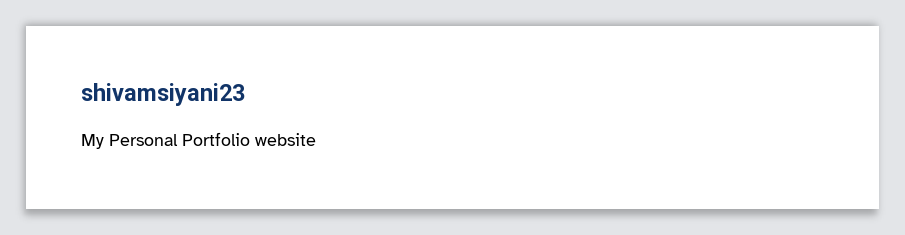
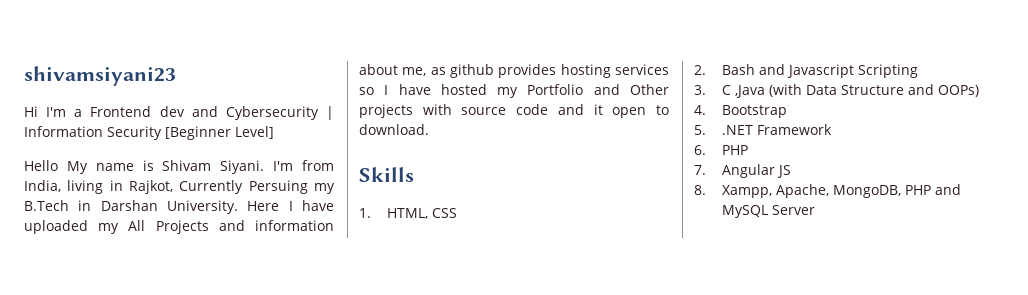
[81,132,316,149] My Personal Portfolio website -> [24,106,334,120] [24,126,274,140] [24,160,334,174] [24,180,335,194] [24,200,334,214] [24,220,334,234] [359,64,669,78] [359,84,669,98] [359,104,669,118] [359,124,429,135] [359,167,414,182] [359,208,457,219] [694,64,918,78] [694,84,979,98] [694,105,787,118] [694,124,832,135] [694,145,748,155] [694,164,791,178] [694,184,961,198] [721,205,815,218] Hi I'm a Frontend dev and Cybersecurity | Information Security [Beginner Level] // Hello My name is Shivam Siyani. I'm from India, living in Rajkot, Currently Persuing my B.Tech in Darshan University. Here I have uploaded my All Projects and information about me, as github provides hosting services so I have hosted my Portfolio and Other projects with source code and it open to download. // Skills // 1. HTML, CSS // 2. Bash and Javascript Scripting // 3. C ,Java (with Data Structure and OOPs) // 4. Bootstrap // 5. .NET Framework // 6. PHP // 7. Angular JS // 8. Xampp, Apache, MongoDB, PHP and MySQL Server

